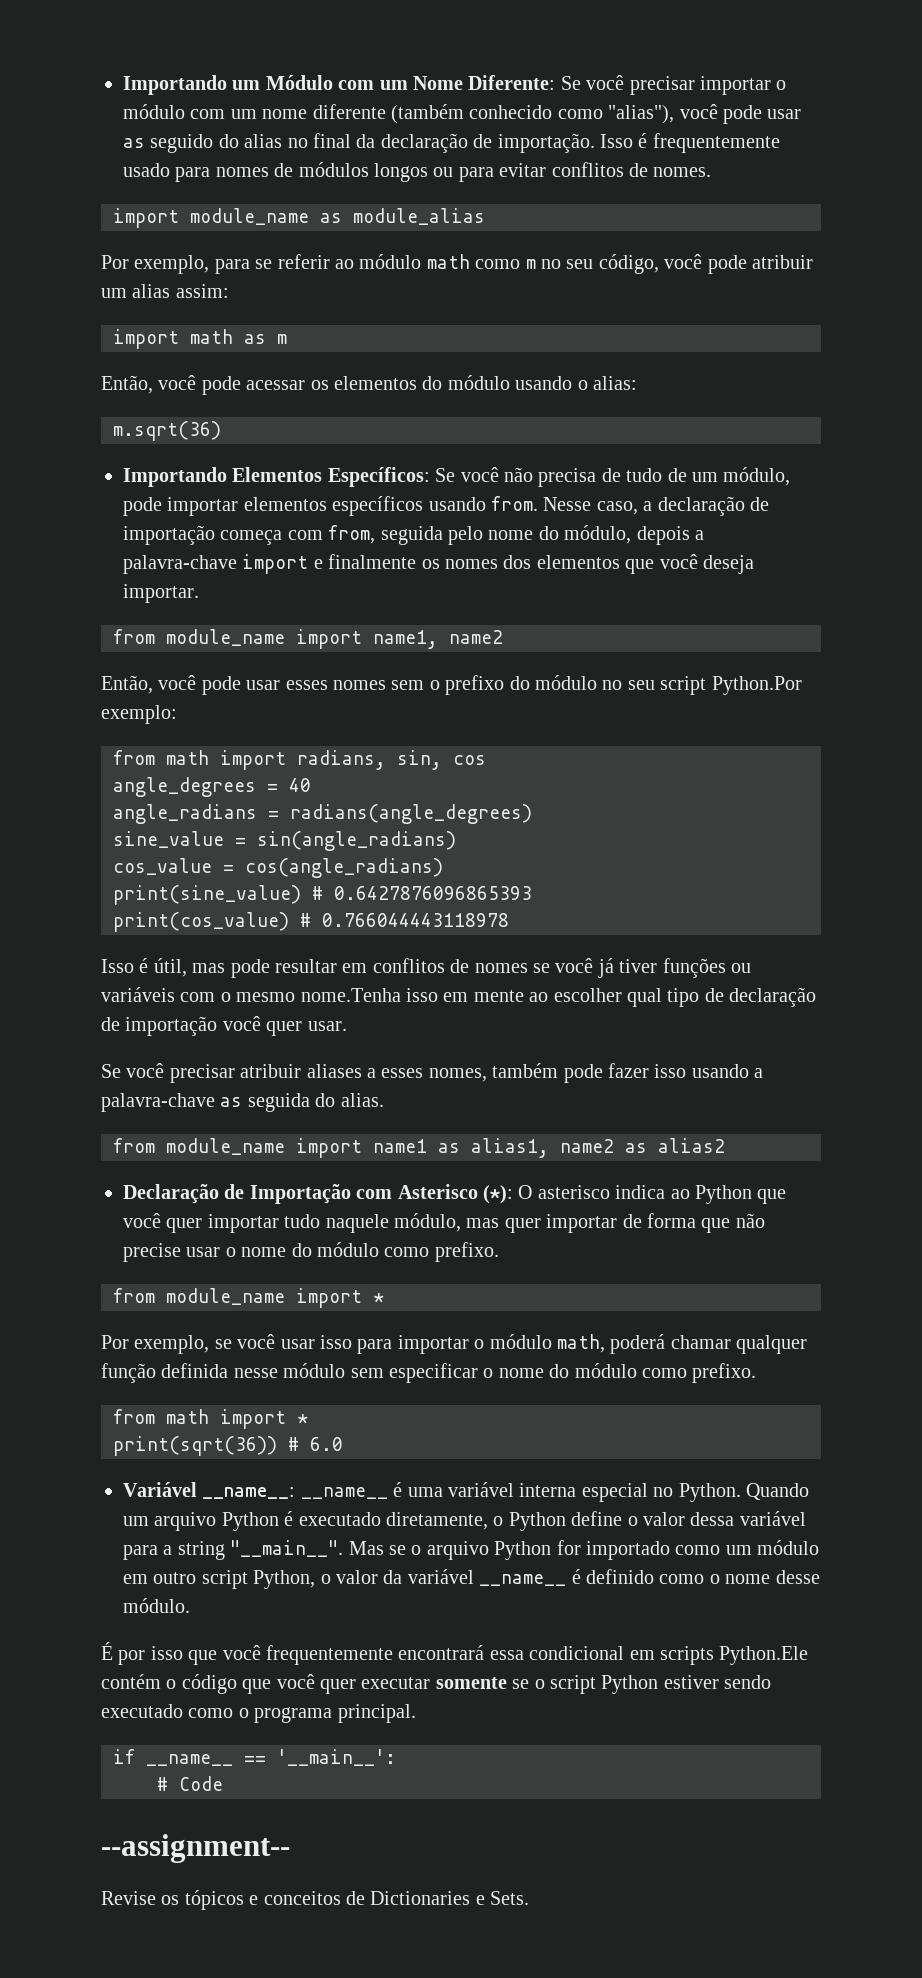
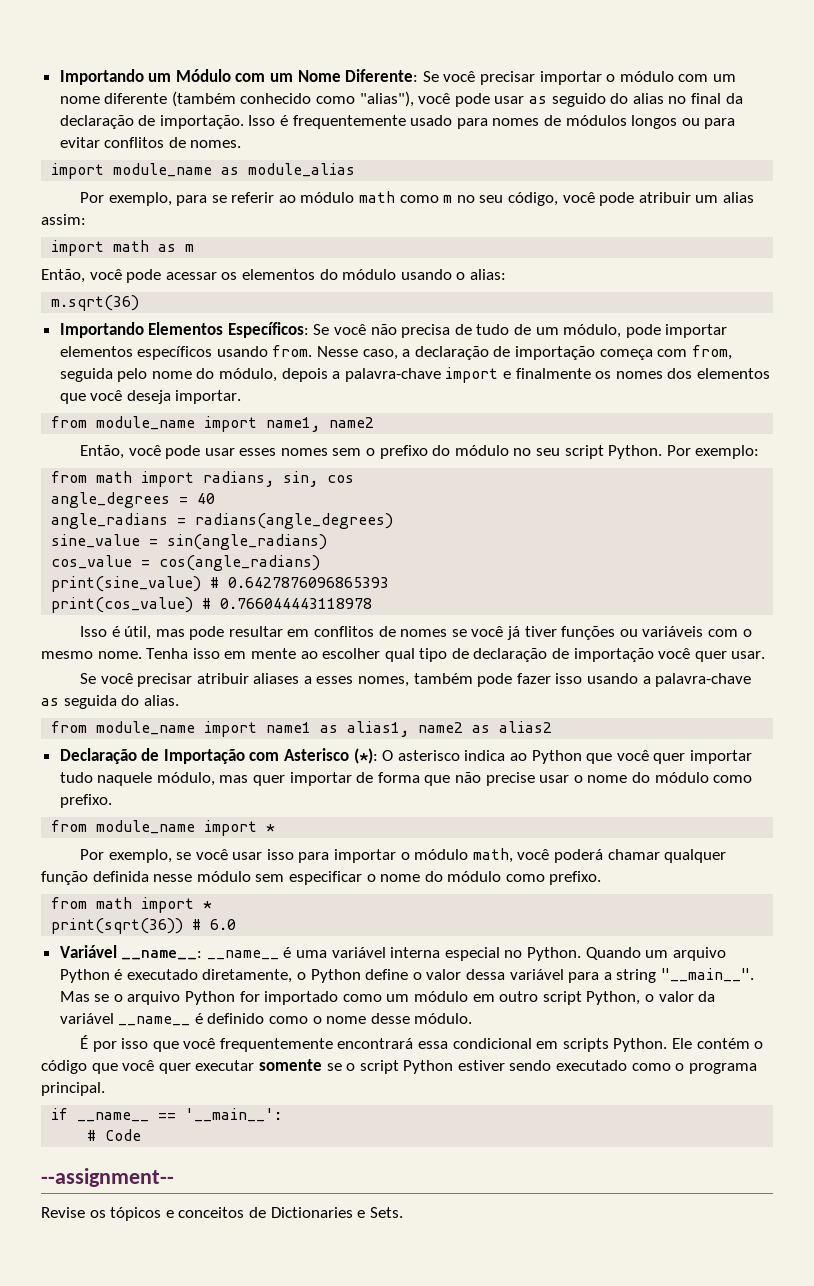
[711,676,802,695] Python.Por -> [608,445,691,459] Python. Por
[300,988,401,1002] nome.Tenha -> [97,648,189,659] nome. Tenha
(605, 1343) none -> [517,849,550,860] você
[719,1646,809,1665] Python.Ele -> [613,1038,693,1052] Python. Ele

